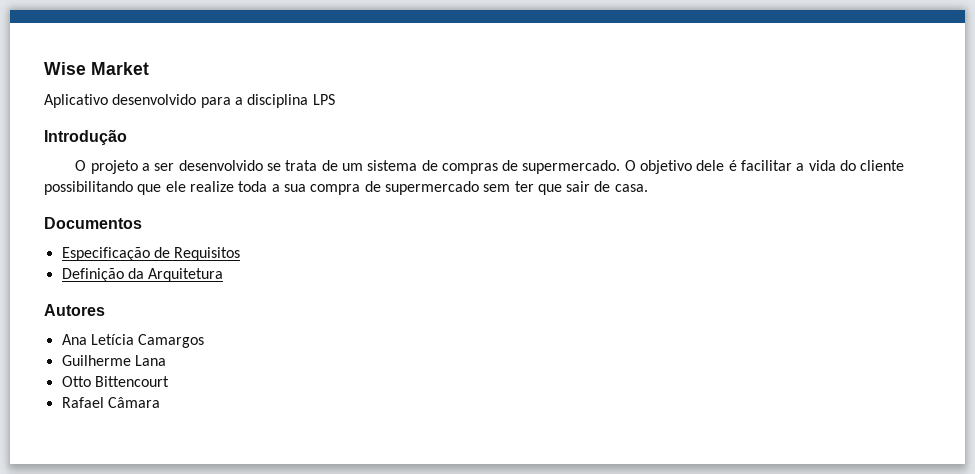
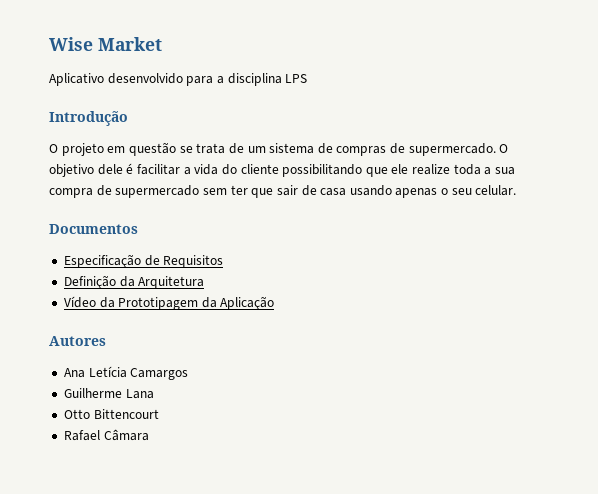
[141,160,263,171] a ser desenvolvido -> [107,142,176,156] em questão
[614,184,648,192] casa. -> [320,185,517,198] casa usando apenas o seu celular.
(224, 275) none -> [63,296,275,310] // Vídeo da Prototipagem da Aplicação

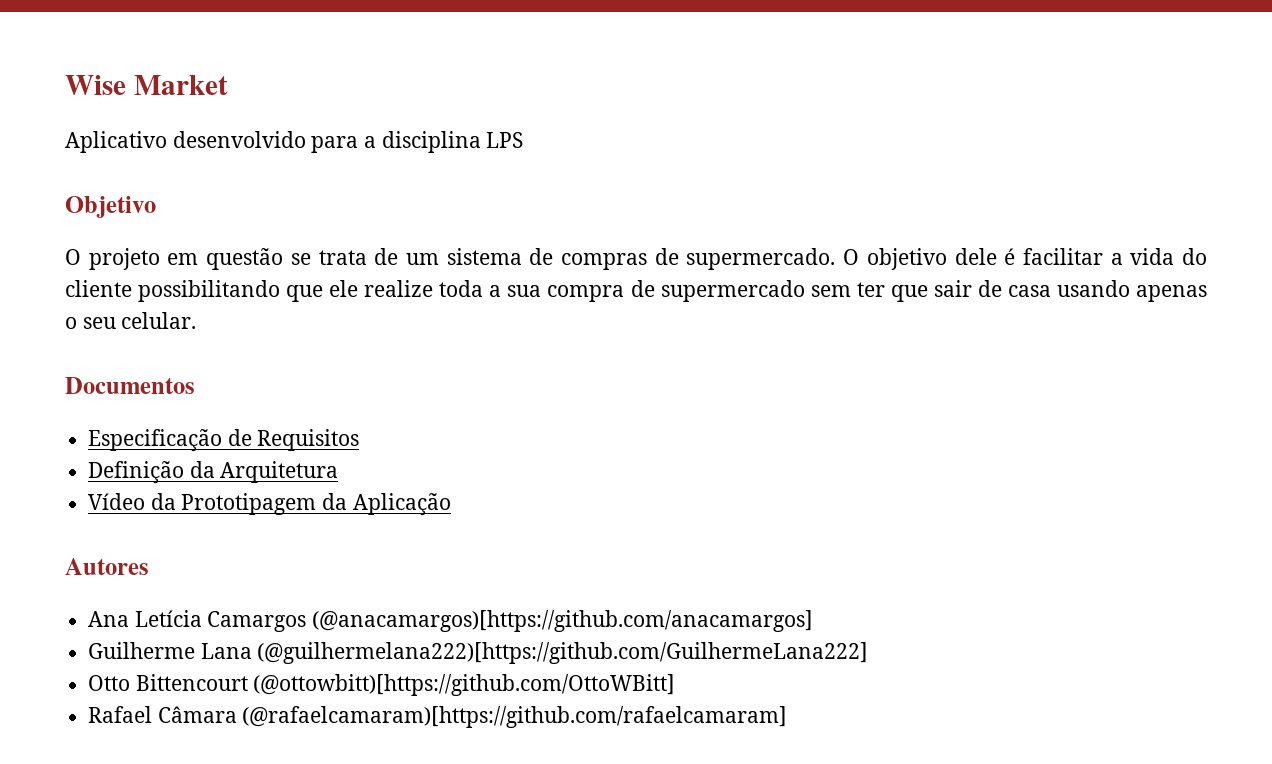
[49,111,128,126] Introdução -> [65,196,156,218] Objetivo
(189, 374) none -> [312,610,814,632] (@anacamargos)[https://github.com/anacamargos]
(154, 394) none -> [257,642,869,664] (@guilhermelana222)[https://github.com/GuilhermeLana222]
(159, 414) none -> [253,674,676,696] (@ottowbitt)[https://github.com/OttoWBitt]
(149, 435) none -> [242,706,788,728] (@rafaelcamaram)[https://github.com/rafaelcamaram]

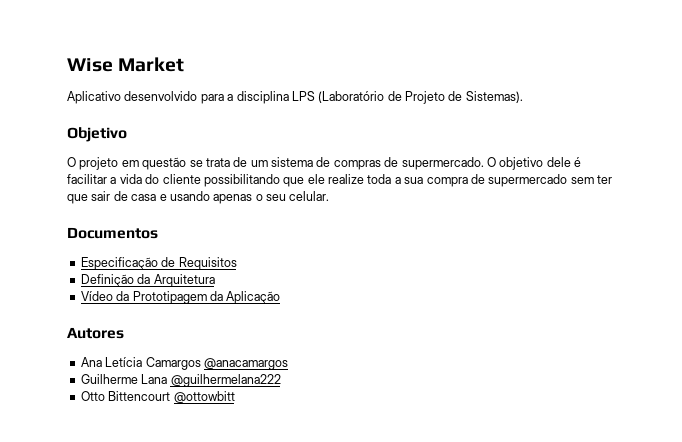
(524, 140) none -> [318,91,523,104] (Laboratório de Projeto de Sistemas).
(1051, 291) none -> [159,194,167,201] e
[312,610,814,632] (@anacamargos)[https://github.com/anacamargos] -> [203,358,288,370] @anacamargos
[257,642,869,664] (@guilhermelana222)[https://github.com/GuilhermeLana222] -> [170,374,281,387] @guilhermelana222
[253,674,676,696] [88,706,788,728] (@ottowbitt)[https://github.com/OttoWBitt] // Rafael Câmara (@rafaelcamaram)[https://github.com/rafaelcamaram] -> [173,391,235,403] @ottowbitt

